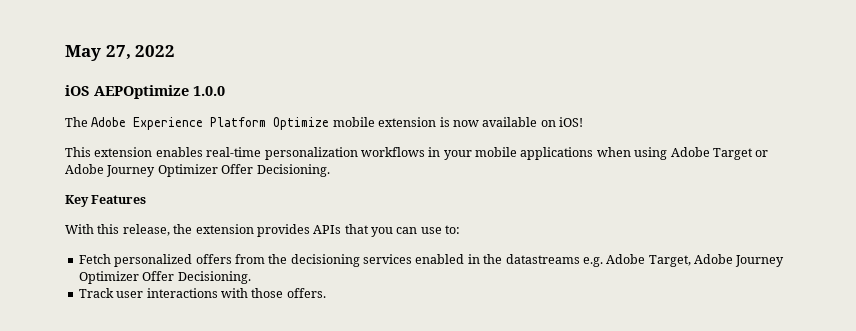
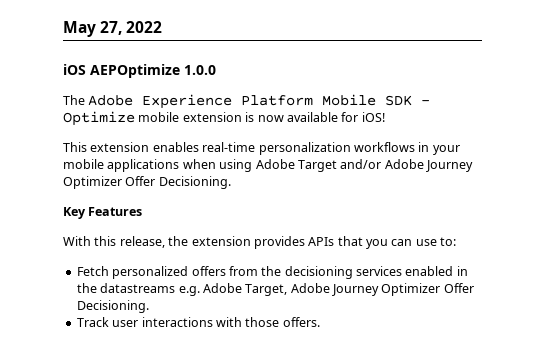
(267, 122) none -> [322,94,431,106] Mobile SDK -
[540,120,556,127] on -> [341,112,359,122] for
[755,150,769,157] or -> [340,159,382,169] and/or

